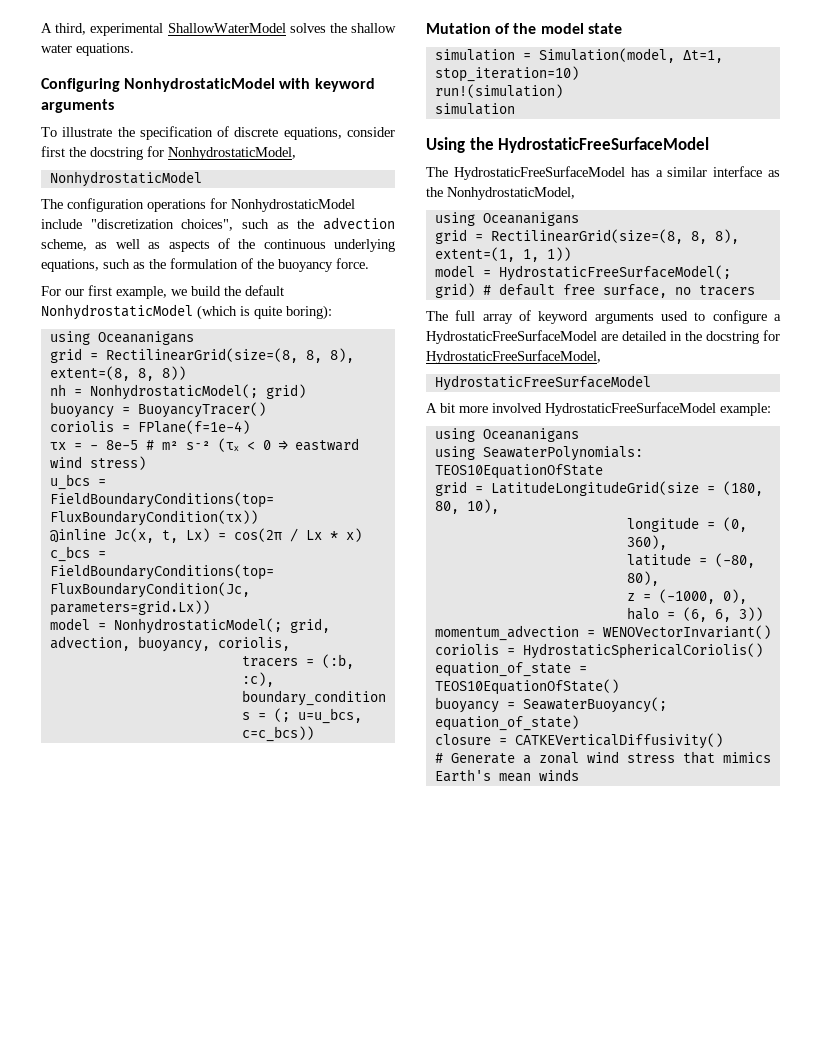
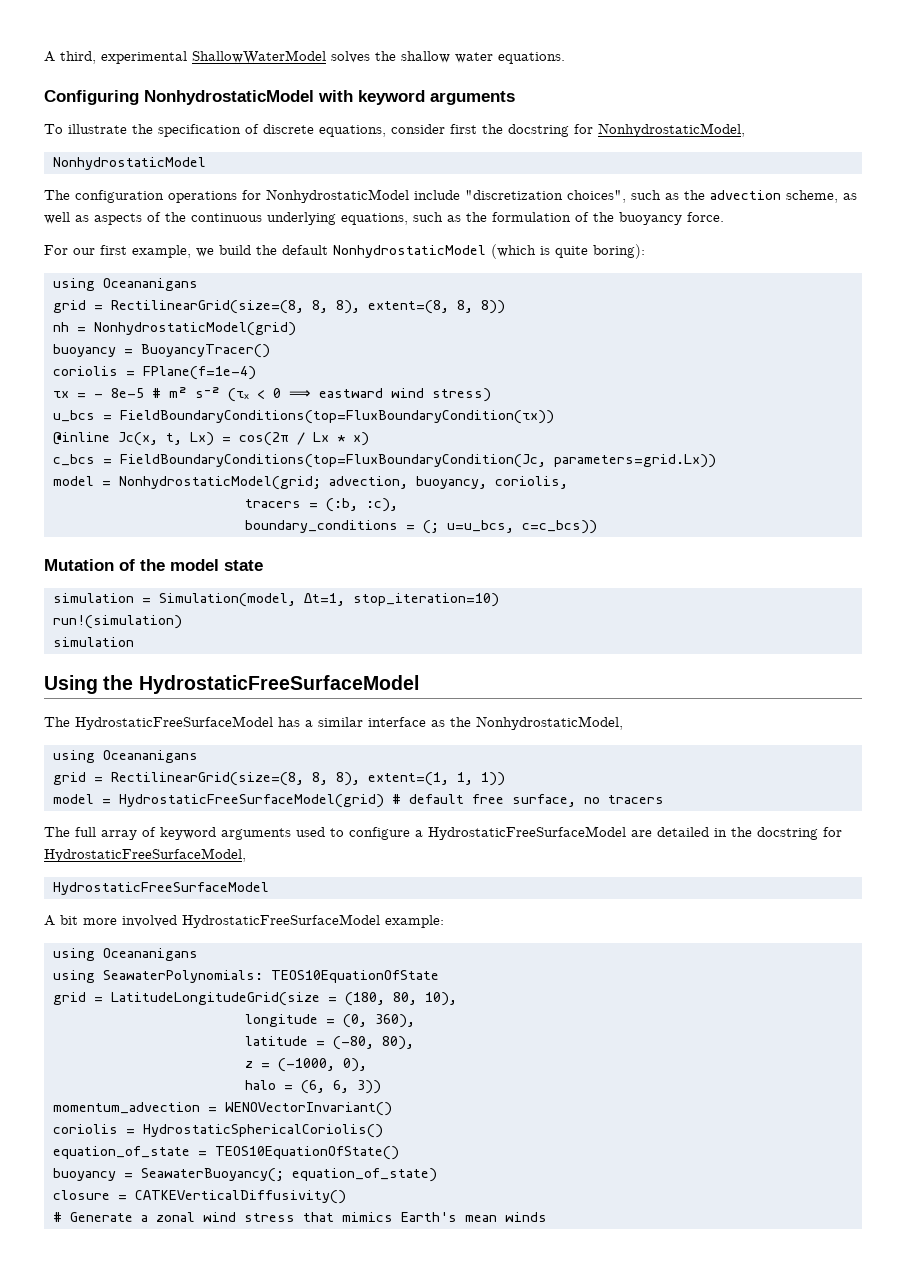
[89,384,306,400] NonhydrostaticModel(; grid) -> [93,322,296,336] NonhydrostaticModel(grid)
[113,618,330,634] NonhydrostaticModel(; grid, -> [118,476,321,490] NonhydrostaticModel(grid;
[498,265,731,281] [434,283,475,298] HydrostaticFreeSurfaceModel(; grid) -> [118,794,384,808] HydrostaticFreeSurfaceModel(grid)

